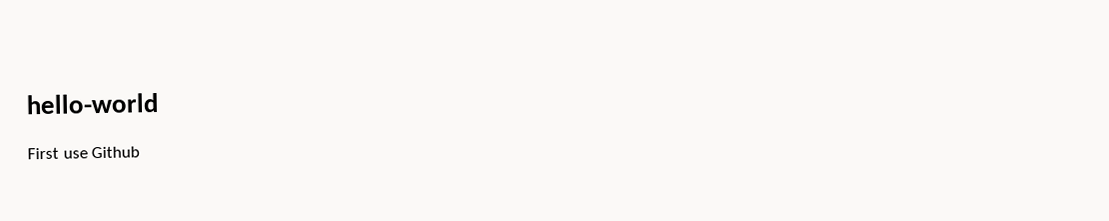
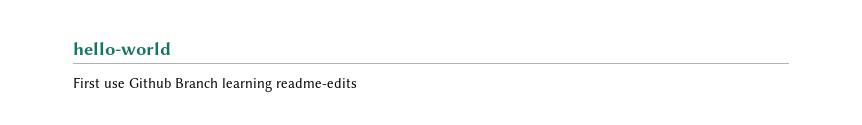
(141, 152) none -> [175,78,357,92] Branch learning readme-edits

